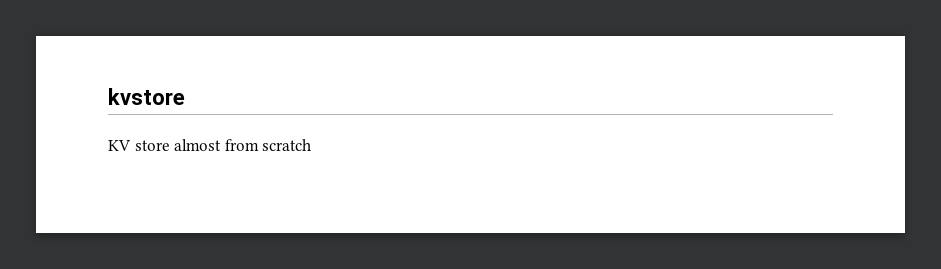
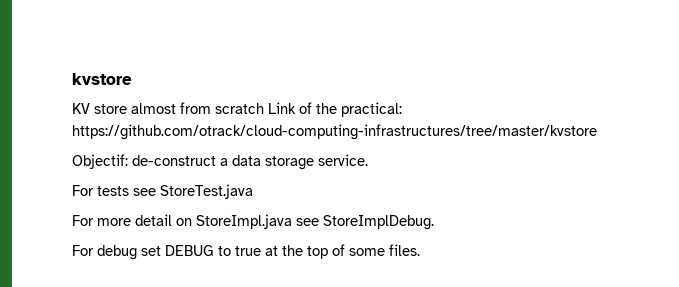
(312, 145) none -> [268,102,402,117] [72,124,597,140] [72,154,368,170] [72,184,253,199] [72,214,434,230] [72,244,420,260] Link of the practical: https://github.com/otrack/cloud-computing-infrastructures/tree/master/kvstore // Objectif: de-construct a data storage service. // For tests see StoreTest.java // For more detail on StoreImpl.java see StoreImplDebug. // For debug set DEBUG to true at the top of some files.

